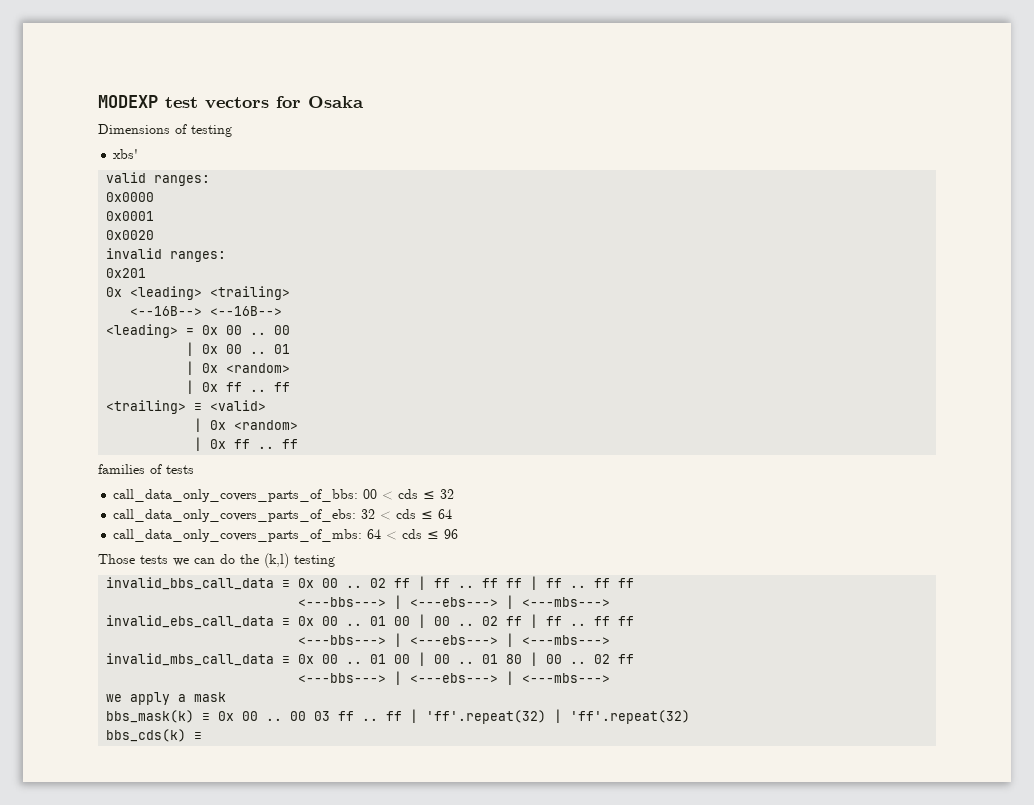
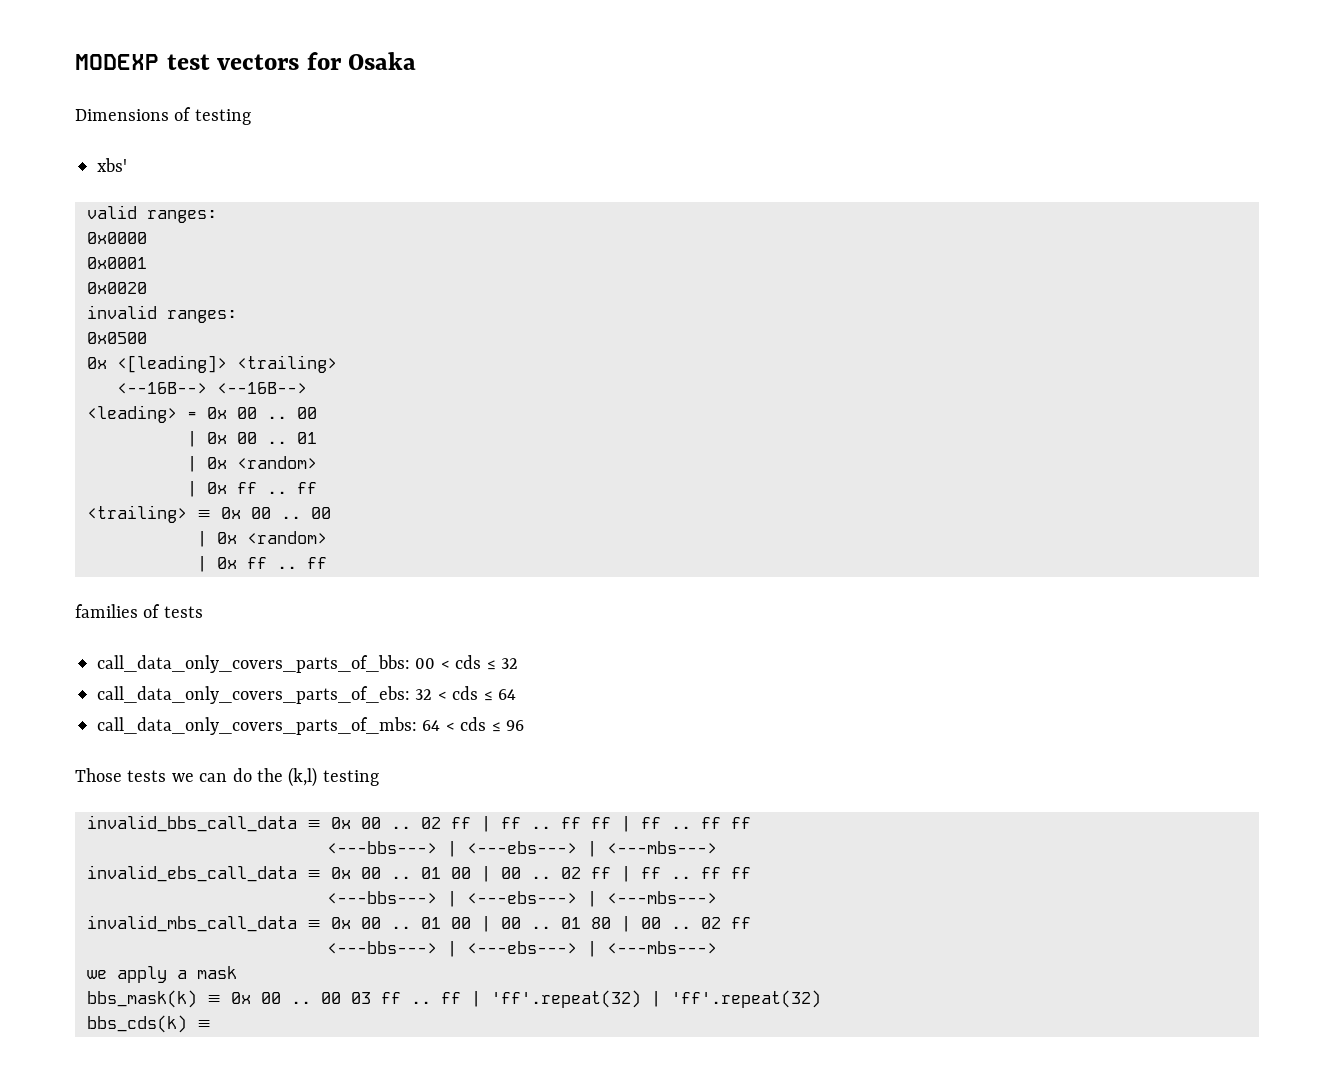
[106,268,147,278] [106,286,203,300] 0x201 // 0x <leading> -> [87,332,147,344] [87,355,227,373] 0x0500 // 0x <[leading]>
[210,400,267,411] <valid> -> [221,507,331,519] 0x 00 .. 00

